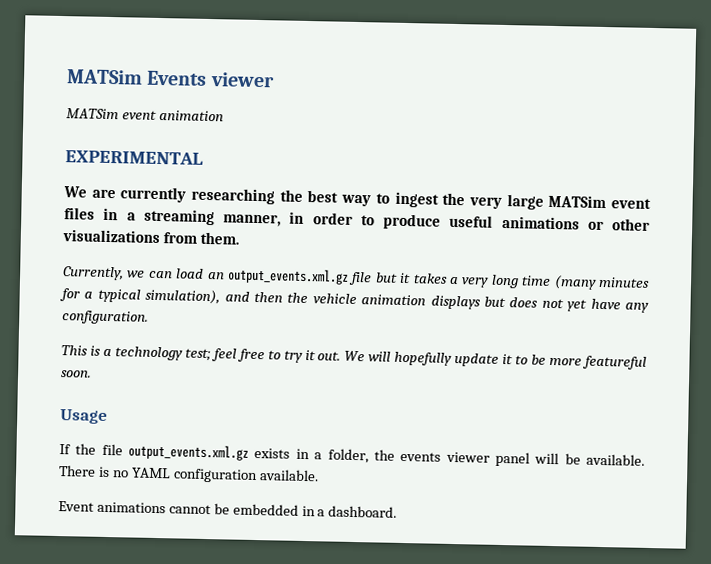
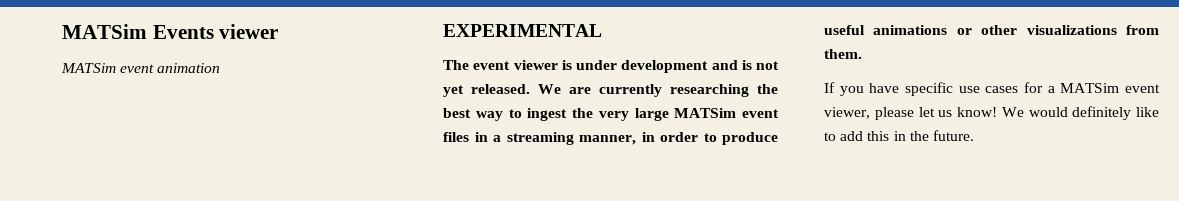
(204, 157) none -> [443,60,779,73] [443,84,530,97] The event viewer is under development and is not yet released.
[62,266,650,290] [59,288,649,313] [62,310,149,325] [61,345,648,370] [61,370,92,378] [60,409,108,424] [59,443,646,467] [59,465,319,484] [58,501,398,518] Currently, we can load an output_events.xml.gz file but it takes a very long time (many minutes for a typical simulation), and then the vehicle animation displays but does not yet have any configuration. // This is a technology test; feel free to try it out. We will hopefully update it to be more featureful soon. // Usage // If the file output_events.xml.gz exists in a folder, the events viewer panel will be available. There is no YAML configuration available. // Event animations cannot be embedded in a dashboard. -> [824,82,1160,96] [824,106,1159,120] [824,130,974,141] If you have specific use cases for a MATSim event viewer, please let us know! We would definitely like to add this in the future.

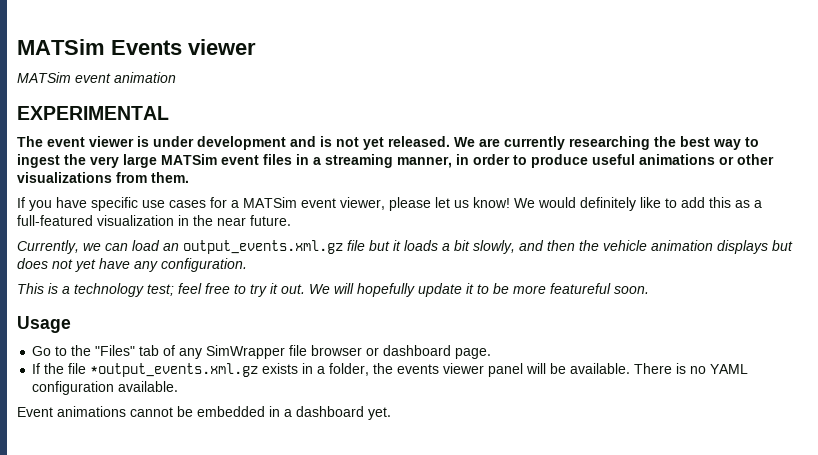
(890, 136) none -> [735,200,762,208] [17,215,174,226] as a full-featured visualization
(929, 136) none -> [217,217,246,226] near
(974, 135) none -> [17,240,793,254] [17,258,247,272] [17,283,649,297] [17,316,71,333] [32,345,492,359] [32,363,749,377] [32,381,179,395] [17,406,391,420] // Currently, we can load an output_events.xml.gz file but it loads a bit slowly, and then the vehicle animation displays but does not yet have any configuration. // This is a technology test; feel free to try it out. We will hopefully update it to be more featureful soon. // Usage // Go to the "Files" tab of any SimWrapper file browser or dashboard page. // If the file *output_events.xml.gz exists in a folder, the events viewer panel will be available. There is no YAML configuration available. // Event animations cannot be embedded in a dashboard yet.

